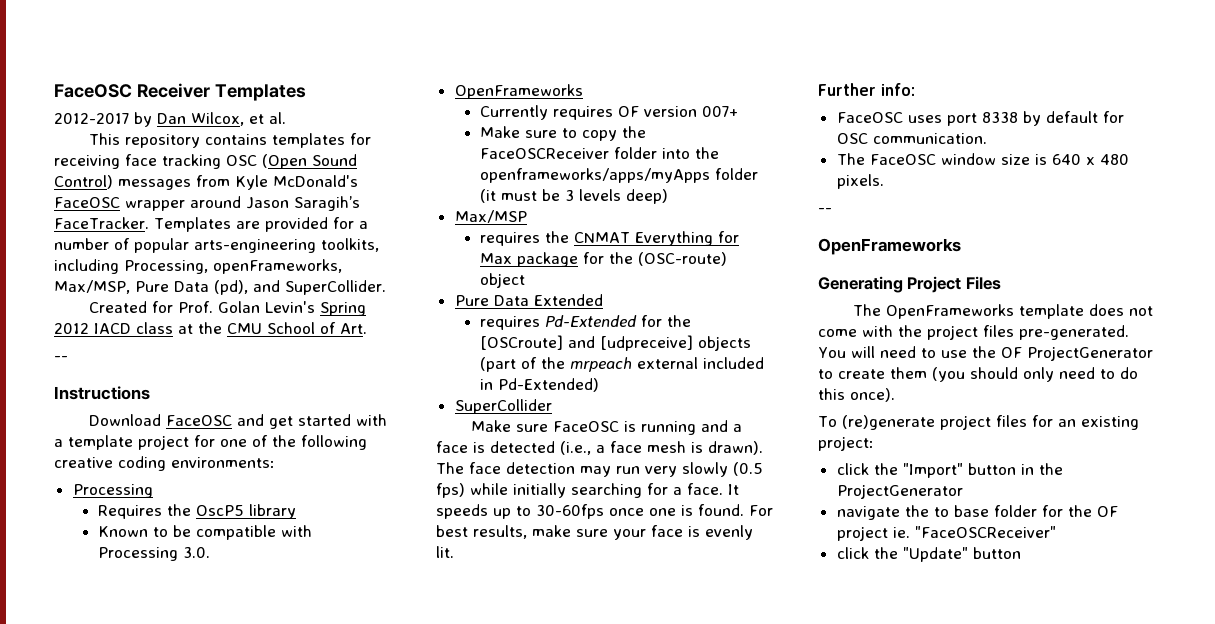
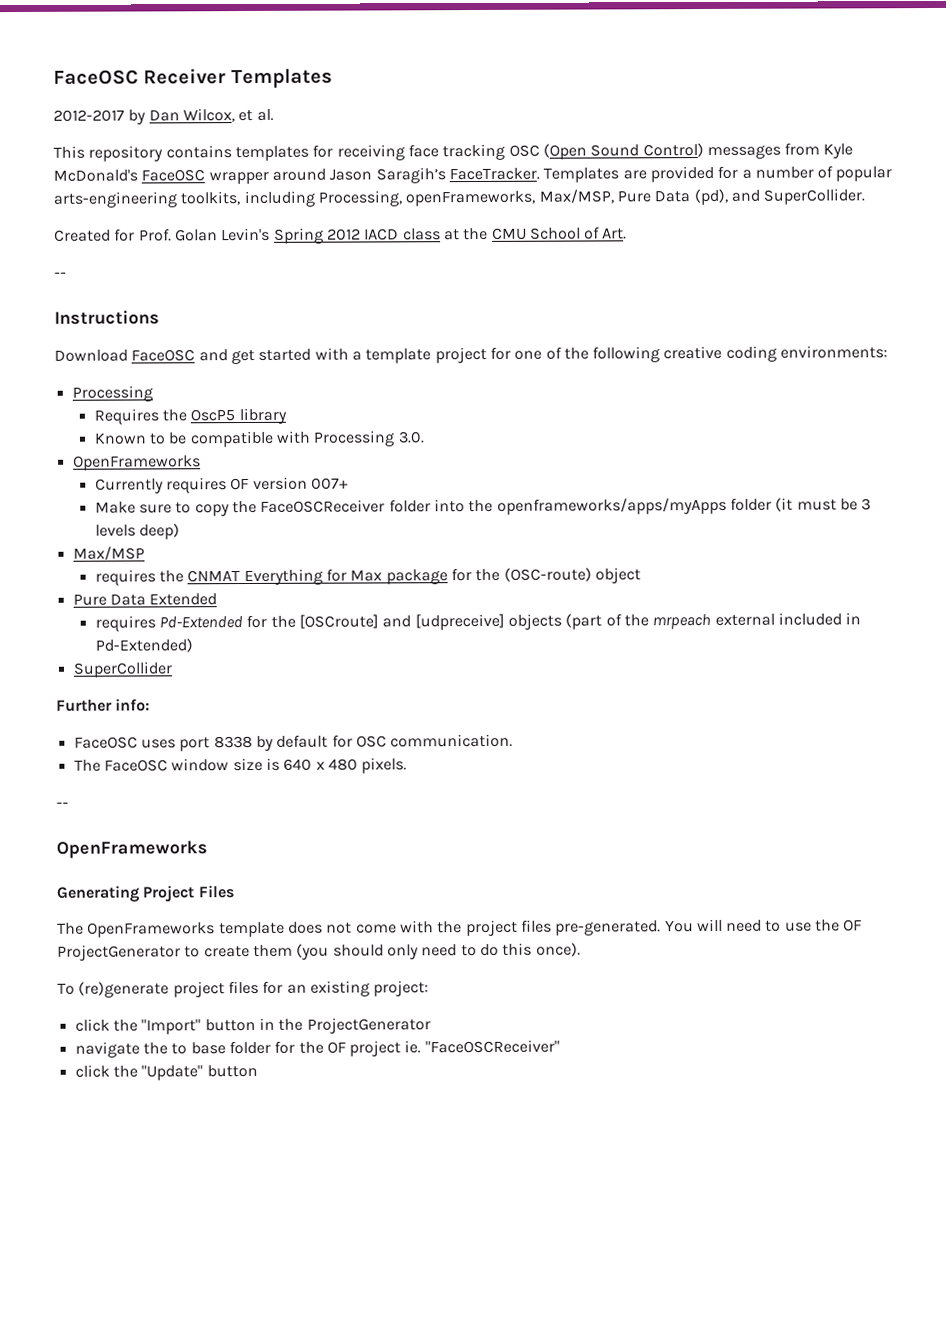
[470,420,742,435] [436,441,763,455] [436,462,763,477] [436,483,739,498] [436,504,773,519] [436,525,753,540] [436,546,454,558] // Make sure FaceOSC is running and a face is detected (i.e., a face mesh is drawn). The face detection may run very slowly (0.5 fps) while initially searching for a face. It speeds up to 30-60fps once one is found. For best results, make sure your face is evenly lit. -> (173, 669) none

